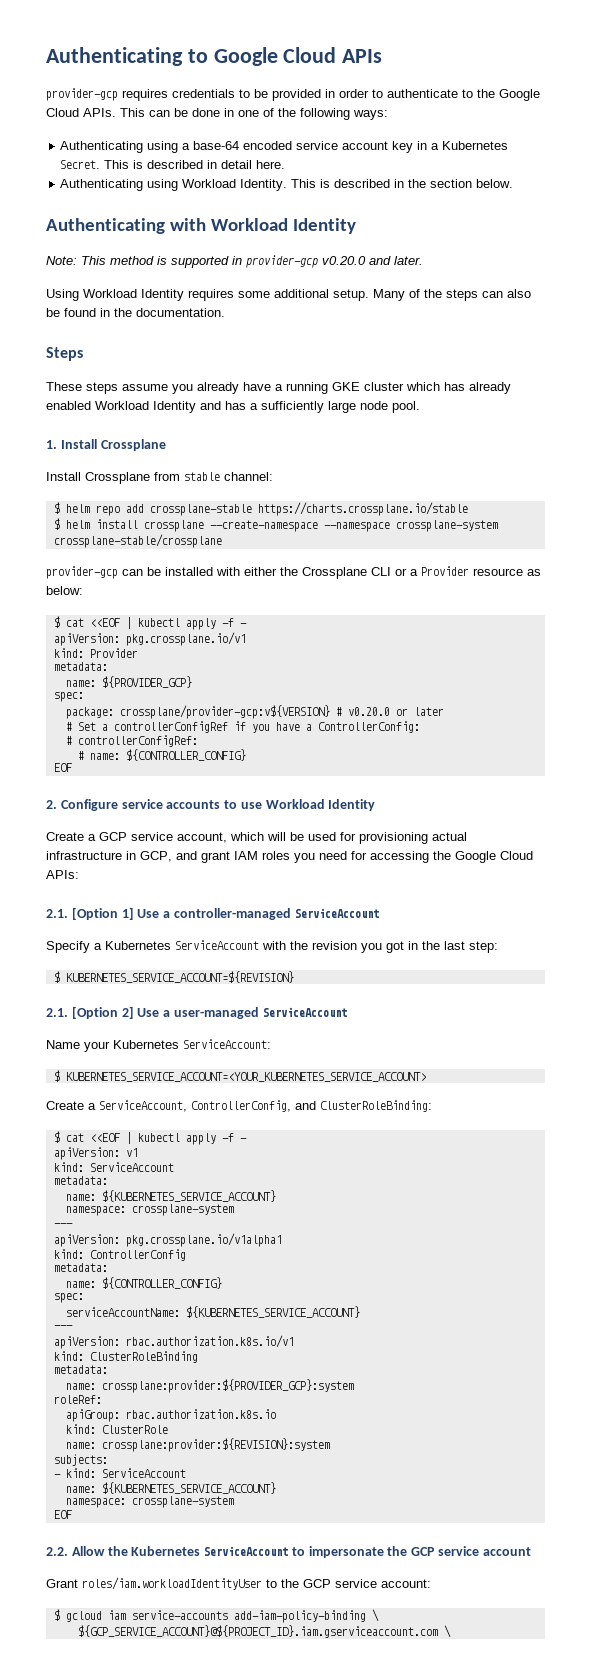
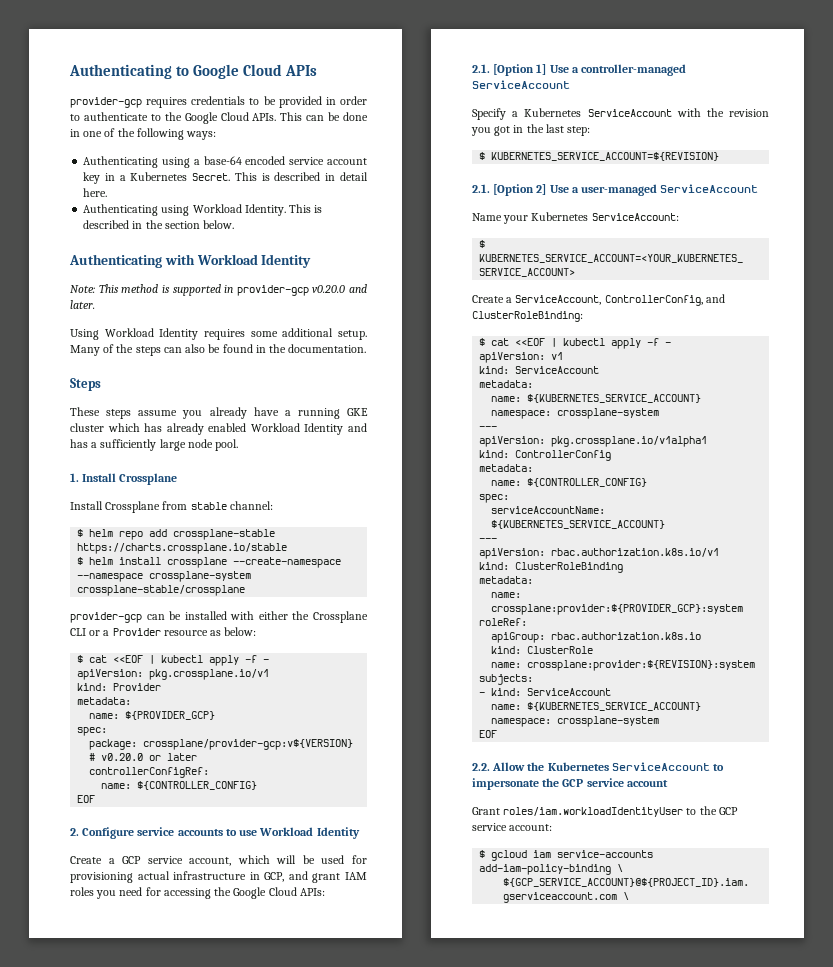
[65,721,420,733] [65,736,72,745] # Set a controllerConfigRef if you have a ControllerConfig: // # -> (198, 757) none
[77,751,84,760] # -> (210, 772) none

